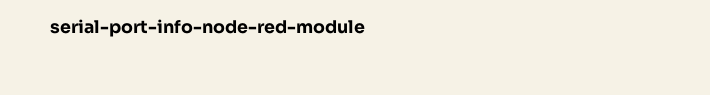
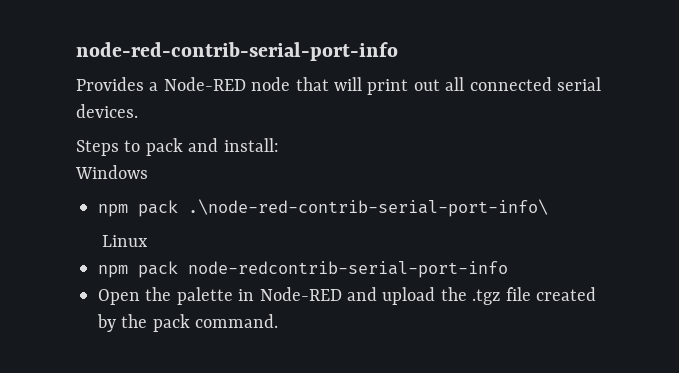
[50,19,365,37] serial-port-info-node-red-module -> [76,42,398,61] [76,77,601,95] [76,104,138,118] [76,138,279,156] [75,165,148,179] [98,199,548,217] [102,235,149,247] [98,261,508,278] [98,287,596,305] [97,314,279,332] node-red-contrib-serial-port-info // Provides a Node-RED node that will print out all connected serial devices. // Steps to pack and install: // Windows // npm pack .\node-red-contrib-serial-port-info\ // Linux // npm pack node-redcontrib-serial-port-info // Open the palette in Node-RED and upload the .tgz file created by the pack command.

